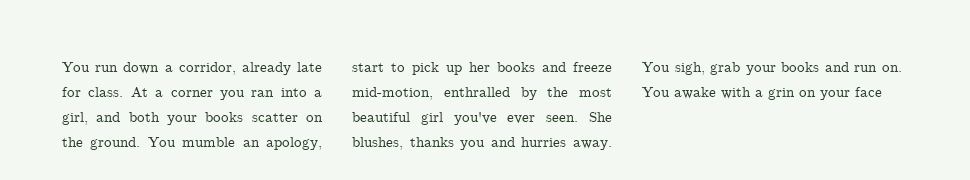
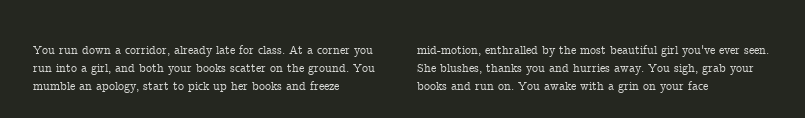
[251,90,275,97] ran -> [33,66,52,72] run

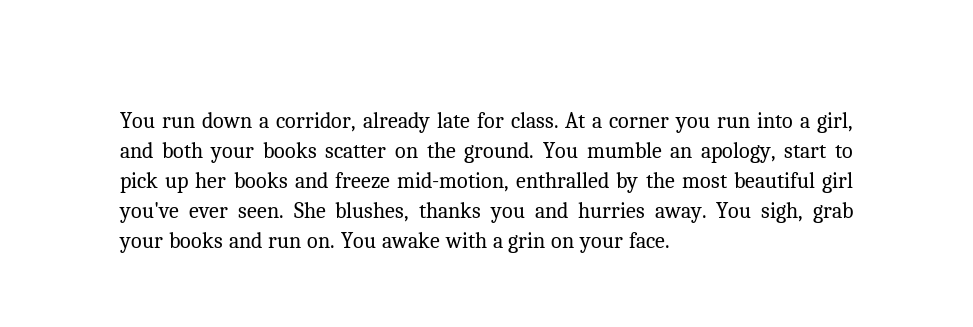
[688,81,708,90] face -> [629,232,671,248] face.

